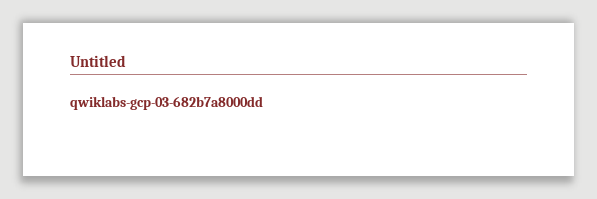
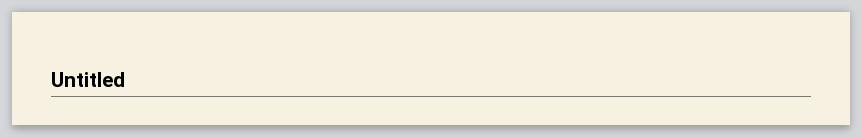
[70,96,263,110] // qwiklabs-gcp-03-682b7a8000dd -> (125, 79) none

